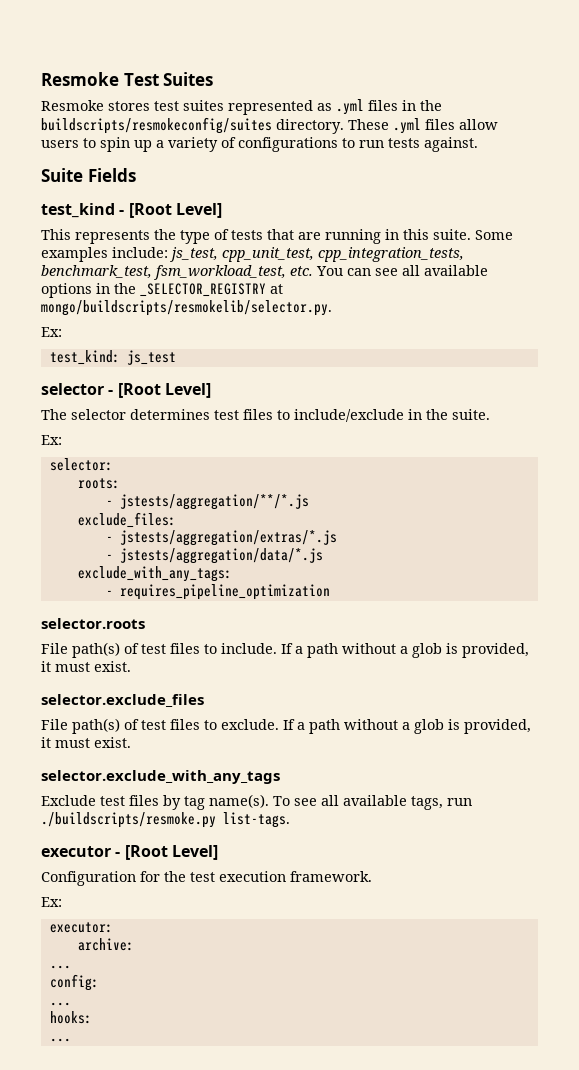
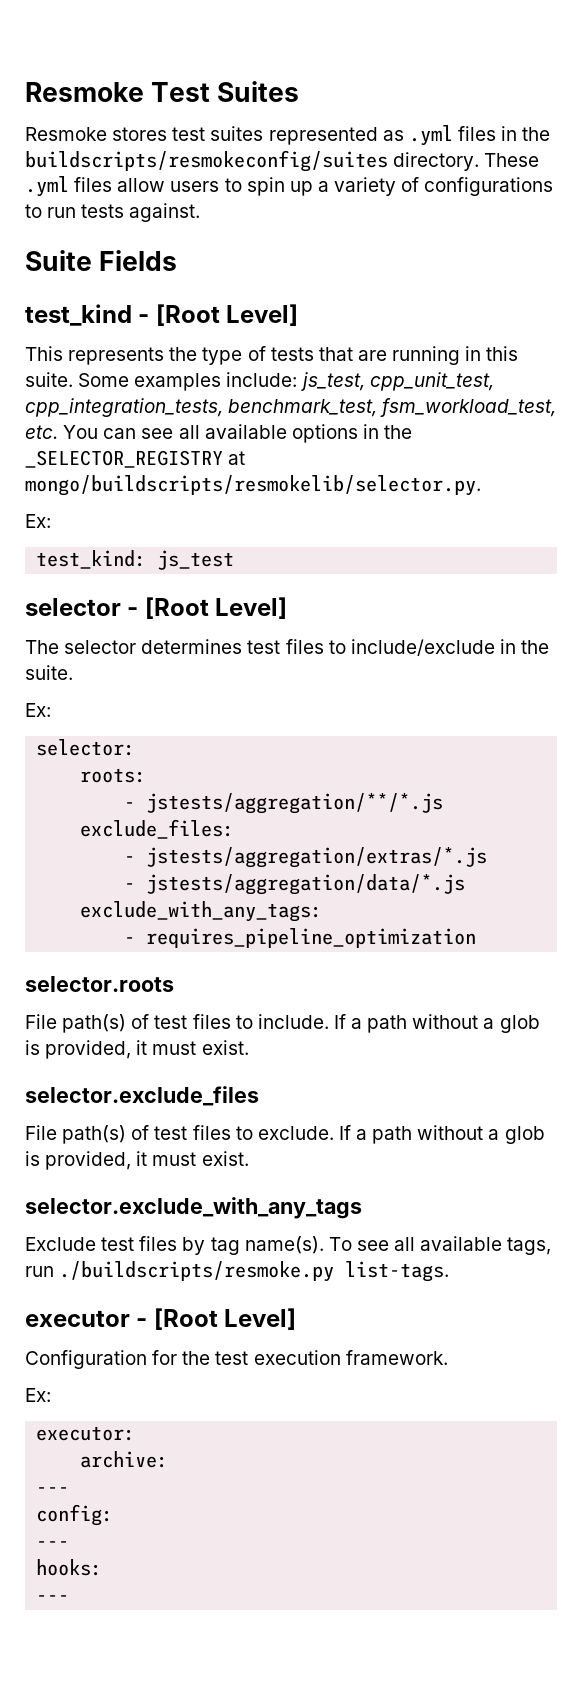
[49,965,71,969] ... -> [36,1487,70,1494] ---
[49,1002,71,1006] ... -> [36,1541,70,1548] ---
[49,1038,71,1042] ... -> [36,1595,70,1602] ---

